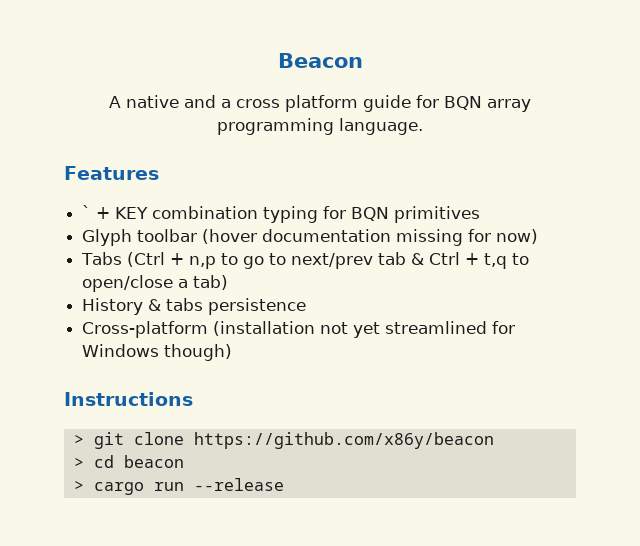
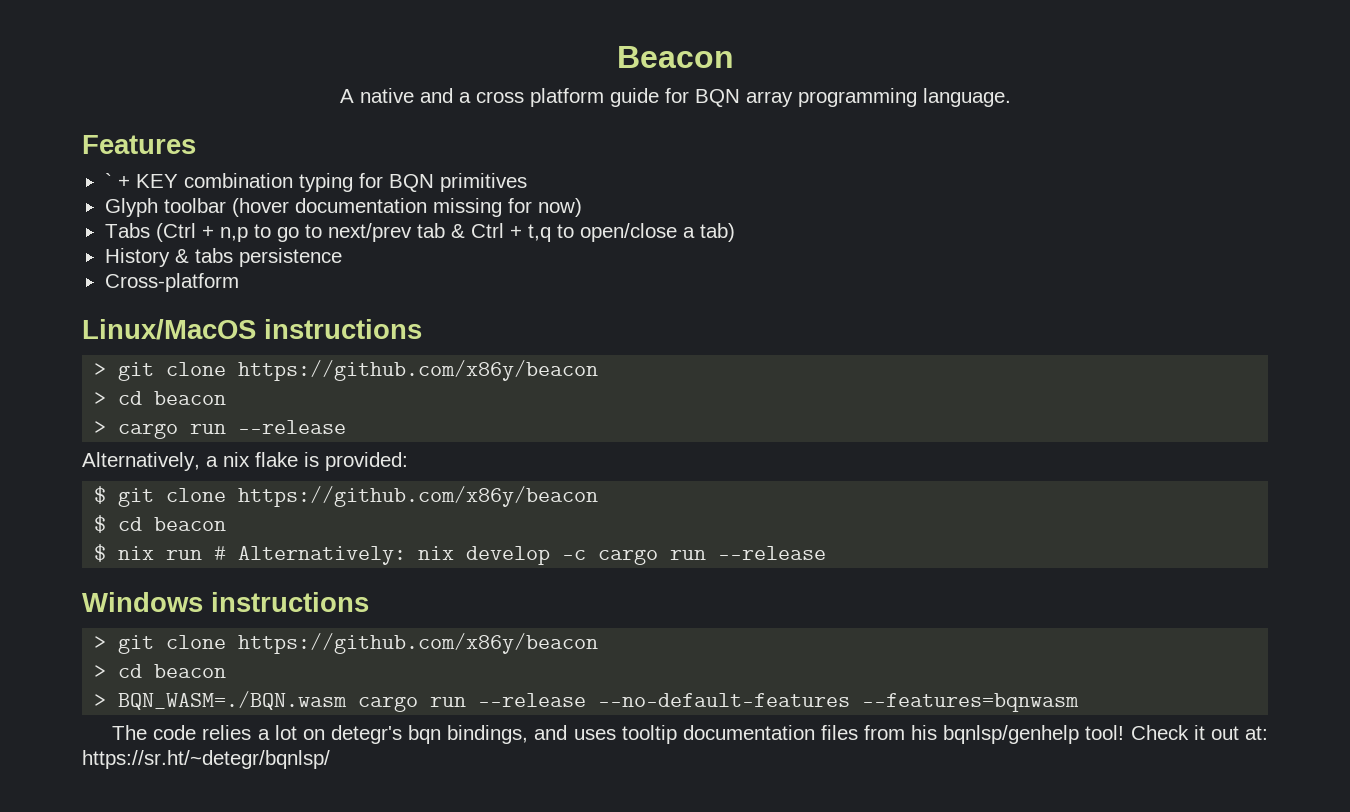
[213,321,516,338] [82,344,233,361] [64,392,193,406] (installation not yet streamlined for Windows though) // Instructions -> [82,319,422,340] // Linux/MacOS instructions
(284, 484) none -> [82,452,408,471] [94,486,599,507] [94,515,227,533] [94,544,827,565] [82,592,369,612] [94,633,599,654] [94,664,227,678] [94,691,1080,712] [112,725,1268,744] [82,750,330,769] // Alternatively, a nix flake is provided: // $ git clone https://github.com/x86y/beacon // $ cd beacon // $ nix run # Alternatively: nix develop -c cargo run --release // Windows instructions // > git clone https://github.com/x86y/beacon // > cd beacon // > BQN_WASM=./BQN.wasm cargo run --release --no-default-features --features=bqnwasm // The code relies a lot on detegr's bqn bindings, and uses tooltip documentation files from his bqnlsp/genhelp tool! Check it out at: https://sr.ht/~detegr/bqnlsp/

